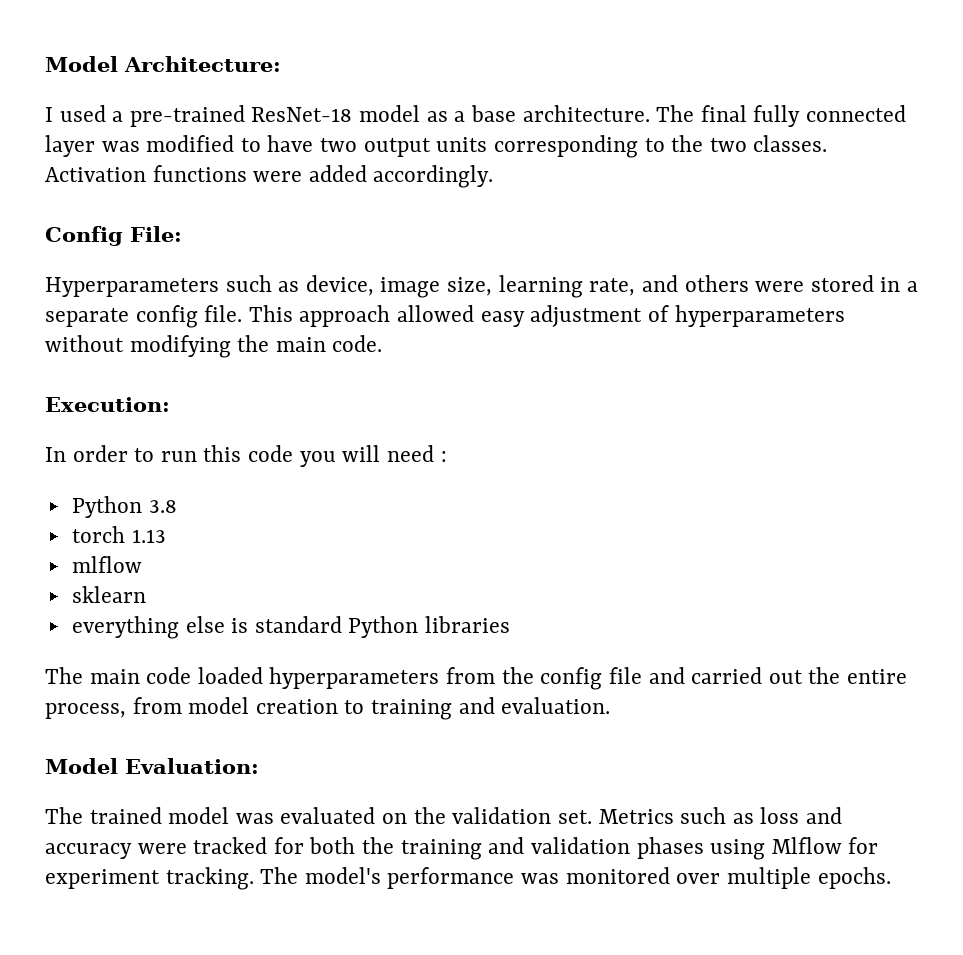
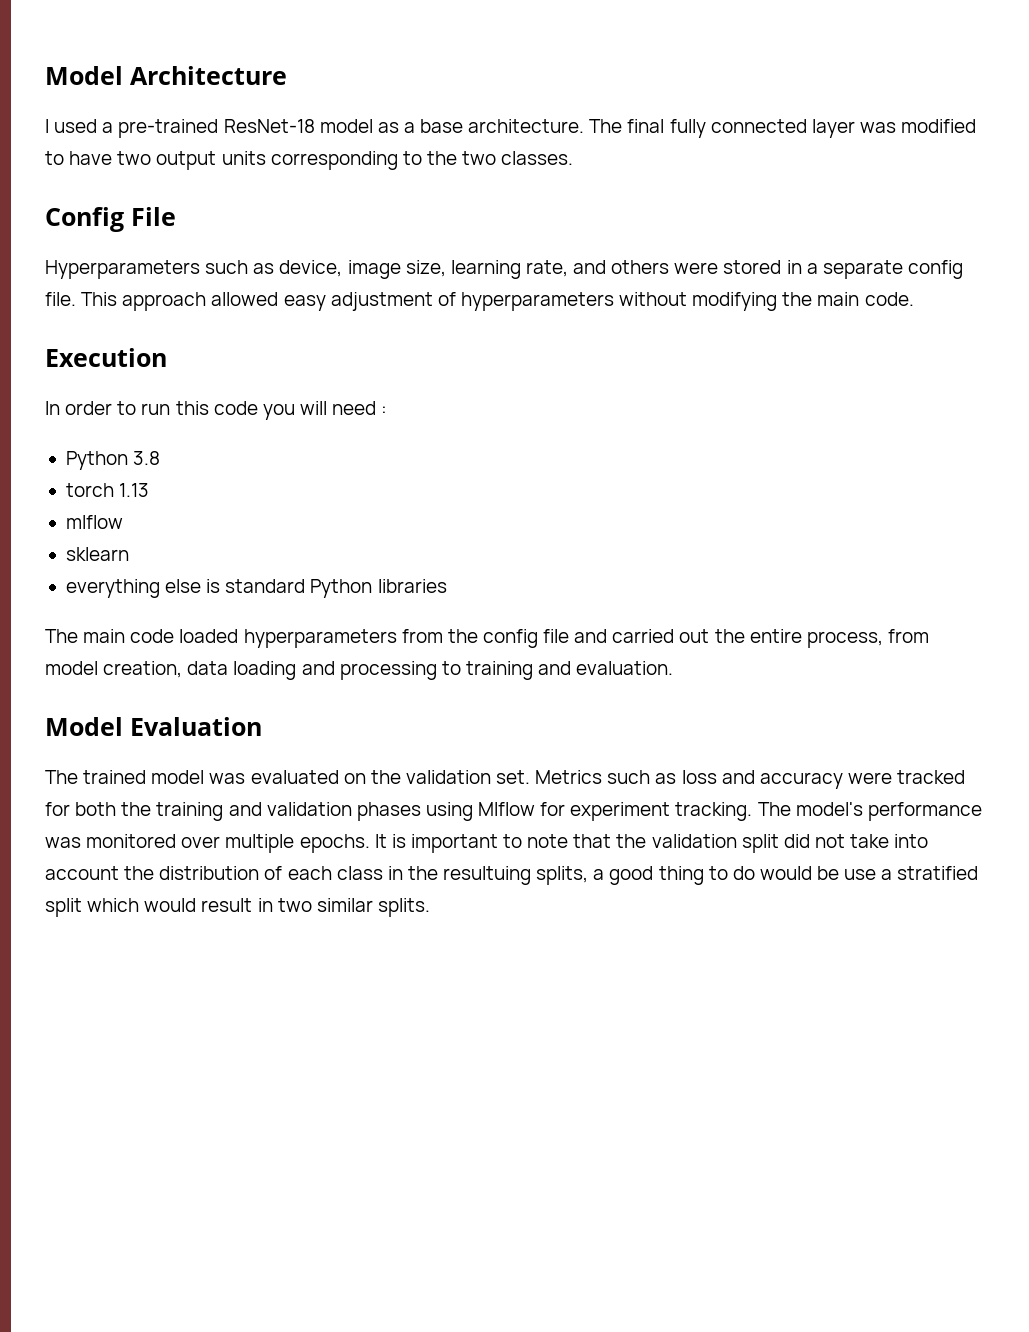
[45,56,281,72] Model Architecture: -> [45,66,287,85] Model Architecture
[45,165,494,188] Activation functions were added accordingly. -> (574, 158) none
[130,226,182,242] File: -> [131,207,176,226] File
[45,397,170,412] Execution: -> [45,348,167,367] Execution
[255,699,338,714] creation -> [103,661,437,680] creation, data loading and processing
[125,758,259,774] Evaluation: -> [130,717,262,736] Evaluation
(891, 878) none -> [374,834,929,853] [45,866,979,885] [45,898,430,917] It is important to note that the validation split did not take into account the distribution of each class in the resultuing splits, a good thing to do would be use a stratified split which would result in two similar splits.

